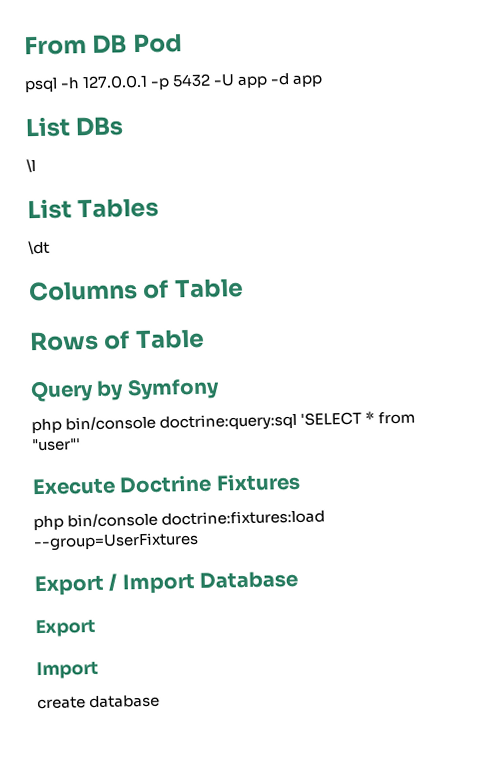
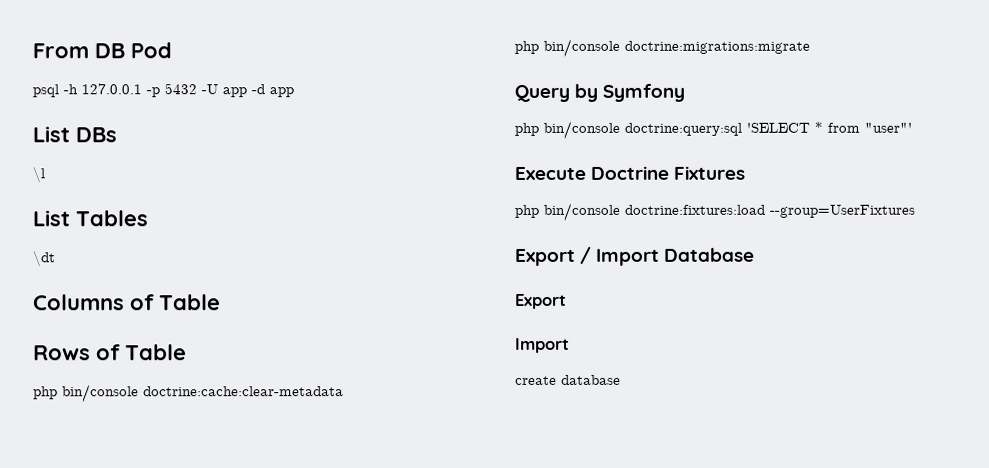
(205, 339) none -> [33,384,344,403] [514,38,810,57] // php bin/console doctrine:cache:clear-metadata // php bin/console doctrine:migrations:migrate

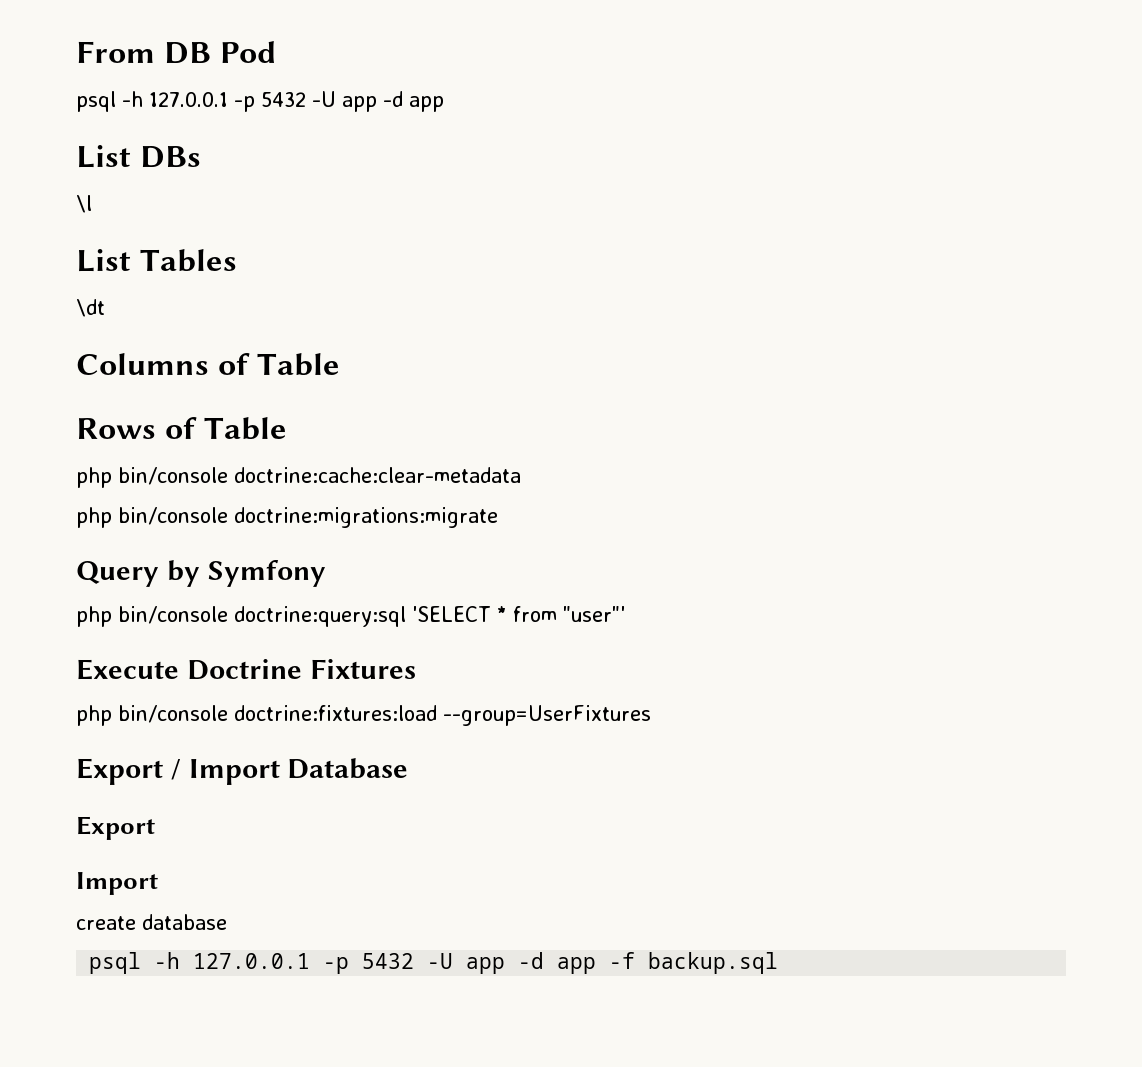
(621, 379) none -> [89,952,779,974] // psql -h 127.0.0.1 -p 5432 -U app -d app -f backup.sql

